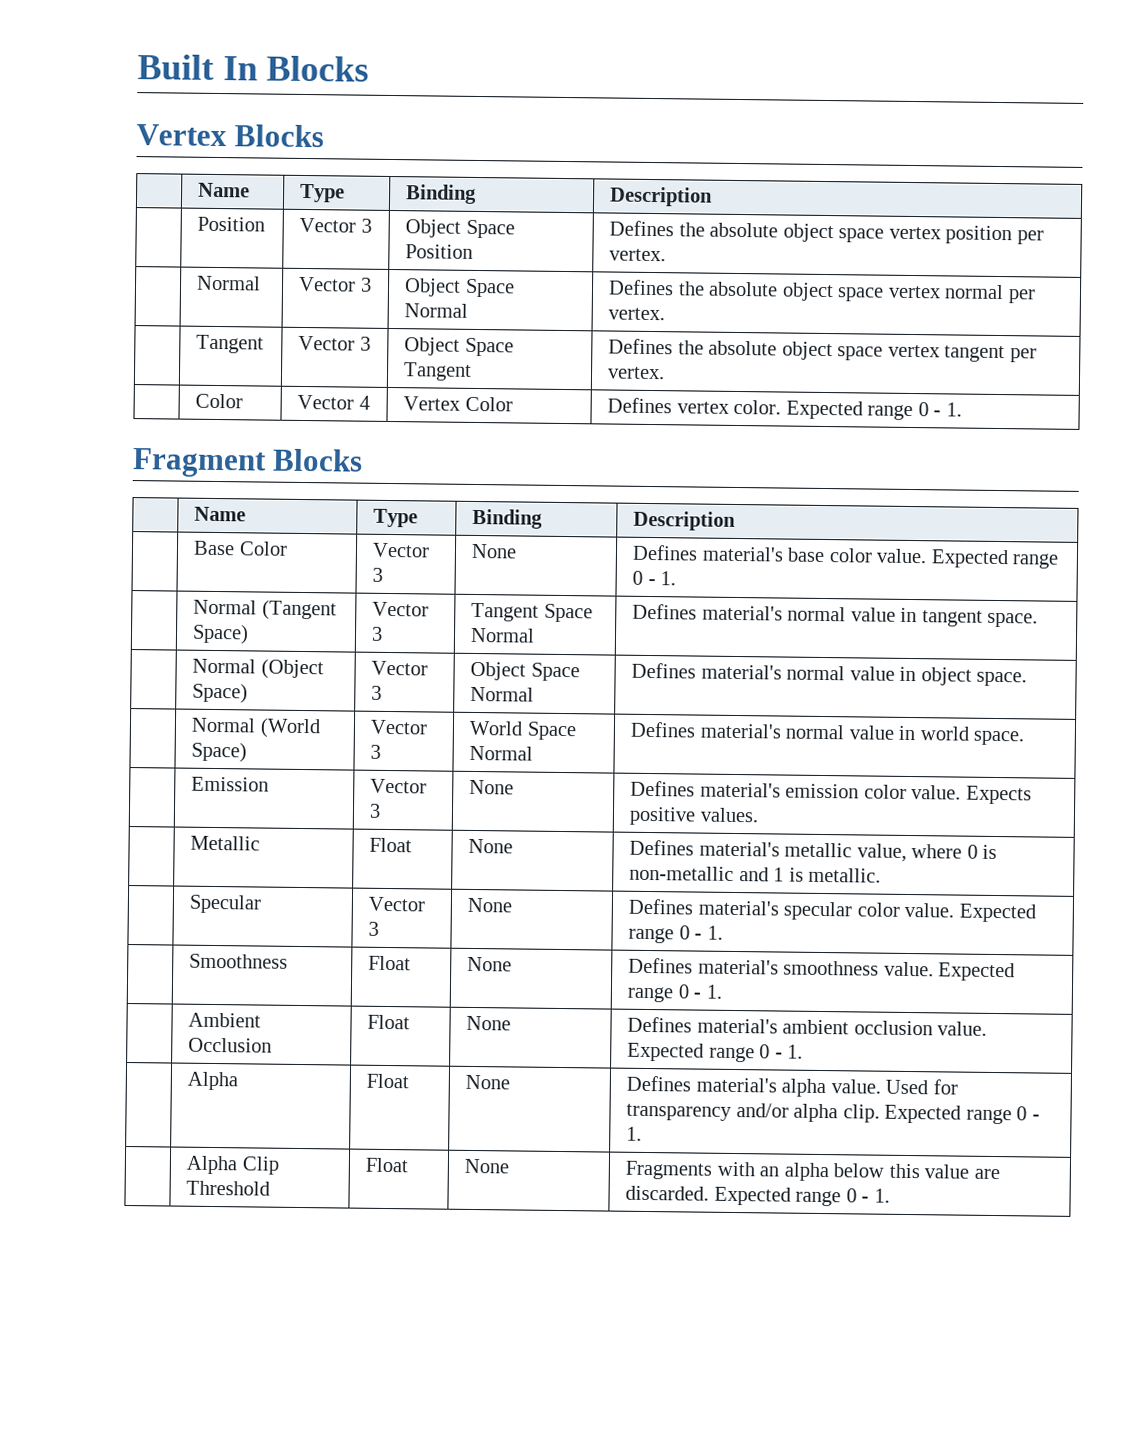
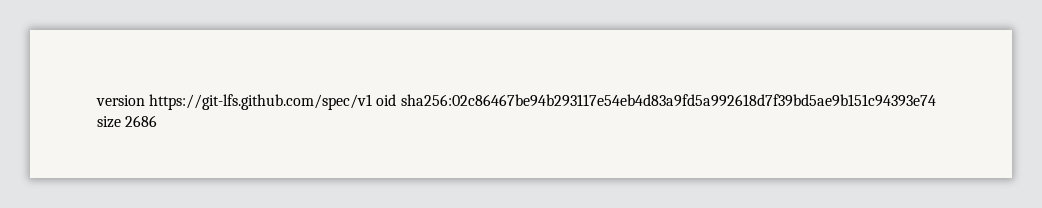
[137,54,370,82] [136,124,325,148] [198,182,251,198] [299,183,346,203] [405,184,478,204] [609,186,714,207] [197,216,266,232] [299,217,372,233] [405,219,515,239] [405,244,474,259] [609,220,1044,245] [609,248,667,262] [196,275,262,291] [298,276,372,292] [404,278,515,298] [404,303,469,318] [608,279,1036,304] [608,307,666,321] [196,334,265,354] [298,335,371,351] [404,337,514,357] [403,362,473,381] [608,338,1037,363] [607,366,666,380] [195,393,244,409] [297,394,370,410] [403,396,513,412] [607,397,962,421] [132,448,364,478] [194,506,247,522] [373,508,419,528] [472,508,544,529] [633,510,737,531] [193,540,288,556] [372,542,431,558] [372,567,384,582] [471,543,518,559] [632,544,1059,569] [632,570,677,586] [193,599,337,621] [192,623,250,645] [372,601,430,617] [371,626,384,641] [471,602,593,623] [470,627,536,643] [632,603,1039,628] [192,658,324,680] [192,682,249,704] [371,660,429,676] [371,685,383,700] [470,661,580,682] [470,686,535,702] [631,662,1028,687] [191,717,321,739] [191,741,248,763] [370,719,429,735] [370,744,382,759] [469,720,577,741] [469,745,534,761] [630,721,1025,746] [191,776,270,792] [370,778,428,794] [369,803,382,818] [469,779,515,795] [630,780,1032,805] [629,806,759,826] [190,835,261,851] [369,837,413,853] [468,838,514,854] [629,839,998,862] [629,865,882,883] [189,894,262,914] [368,896,426,912] [368,921,380,936] [467,897,513,913] [628,898,1036,923] [628,925,723,944] [189,953,289,969] [368,955,412,971] [467,956,513,972] [628,957,1016,982] [627,984,723,1003] [188,1012,262,1028] [188,1037,273,1053] [367,1014,411,1030] [466,1015,512,1031] [627,1016,988,1036] [627,1042,804,1063] [187,1071,239,1091] [366,1073,410,1089] [465,1074,511,1090] [626,1075,958,1098] [626,1103,1040,1125] [626,1126,643,1141] [186,1155,279,1175] [186,1180,271,1196] [365,1157,409,1173] [464,1158,510,1174] [625,1160,1000,1182] [625,1185,890,1207] Built In Blocks // Vertex Blocks // | Name | Type | Binding | Description // | Position | Vector 3 | Object Space Position | Defines the absolute object space vertex position per vertex. // | Normal | Vector 3 | Object Space Normal | Defines the absolute object space vertex normal per vertex. // | Tangent | Vector 3 | Object Space Tangent | Defines the absolute object space vertex tangent per vertex. // | Color | Vector 4 | Vertex Color | Defines vertex color. Expected range 0 - 1. // Fragment Blocks // | Name | Type | Binding | Description // | Base Color | Vector 3 | None | Defines material's base color value. Expected range 0 - 1. // | Normal (Tangent Space) | Vector 3 | Tangent Space Normal | Defines material's normal value in tangent space. // | Normal (Object Space) | Vector 3 | Object Space Normal | Defines material's normal value in object space. // | Normal (World Space) | Vector 3 | World Space Normal | Defines material's normal value in world space. // | Emission | Vector 3 | None | Defines material's emission color value. Expects positive values. // | Metallic | Float | None | Defines material's metallic value, where 0 is non-metallic and 1 is metallic. // | Specular | Vector 3 | None | Defines material's specular color value. Expected range 0 - 1. // | Smoothness | Float | None | Defines material's smoothness value. Expected range 0 - 1. // | Ambient Occlusion | Float | None | Defines material's ambient occlusion value. Expected range 0 - 1. // | Alpha | Float | None | Defines material's alpha value. Used for transparency and/or alpha clip. Expected range 0 - 1. // | Alpha Clip Threshold | Float | None | Fragments with an alpha below this value are discarded. Expected range 0 - 1. -> [96,94,936,110] [97,115,158,128] version https://git-lfs.github.com/spec/v1 oid sha256:02c86467be94b293117e54eb4d83a9fd5a992618d7f39bd5ae9b151c94393e74 size 2686

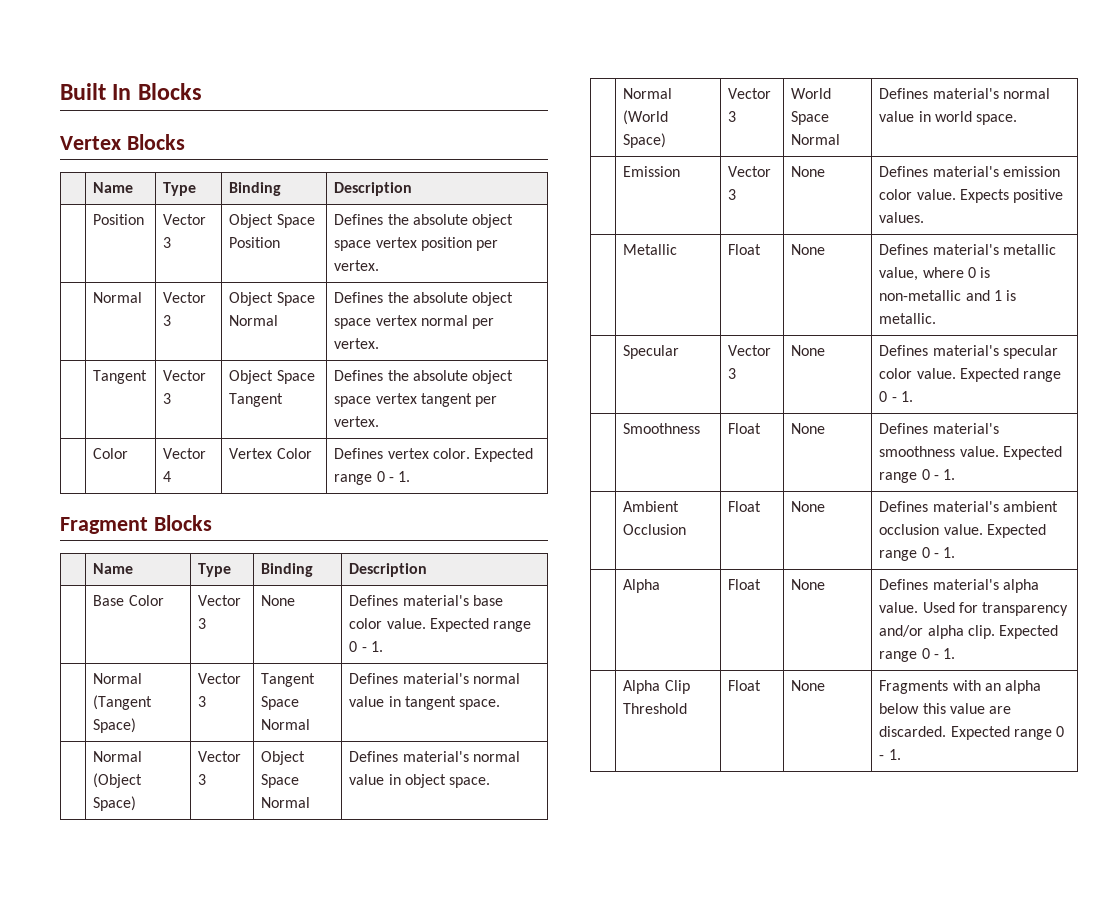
[96,94,936,110] [97,115,158,128] version https://git-lfs.github.com/spec/v1 oid sha256:02c86467be94b293117e54eb4d83a9fd5a992618d7f39bd5ae9b151c94393e74 size 2686 -> [60,83,202,100] [60,134,185,150] [93,182,134,193] [163,182,197,196] [229,182,282,196] [334,182,413,196] [93,214,145,225] [163,214,207,225] [163,237,172,248] [229,214,315,228] [229,237,281,248] [334,214,513,228] [334,237,498,251] [334,260,380,271] [93,292,143,303] [163,292,207,303] [163,315,172,326] [229,292,315,306] [229,315,279,326] [334,292,513,306] [334,315,494,329] [334,338,380,349] [93,370,148,384] [163,370,207,381] [163,393,172,404] [229,370,315,384] [229,393,284,407] [334,370,513,384] [334,393,497,407] [334,416,380,427] [93,448,129,459] [163,448,207,459] [163,471,172,482] [229,448,312,459] [334,448,533,462] [334,471,410,485] [60,515,212,534] [93,563,134,574] [198,563,232,577] [261,563,314,577] [349,563,428,577] [93,595,164,606] [198,595,242,606] [198,618,207,629] [261,595,296,606] [349,595,503,606] [349,618,531,632] [349,641,383,652] [93,673,143,684] [93,695,153,710] [93,718,137,733] [198,673,242,684] [198,696,207,707] [261,673,316,687] [261,696,300,710] [261,719,311,730] [349,673,520,684] [349,696,500,710] [93,751,143,762] [93,773,143,788] [93,796,137,811] [198,751,242,762] [198,774,207,785] [261,751,306,765] [261,774,300,788] [261,797,311,808] [349,751,520,762] [349,774,490,788] [623,88,673,99] [623,110,669,125] [623,133,667,148] [728,88,772,99] [728,111,737,122] [791,88,832,99] [791,111,830,125] [791,134,841,145] [879,88,1050,99] [879,111,1017,125] [623,166,681,177] [728,166,772,177] [728,189,737,200] [791,166,826,177] [879,166,1060,177] [879,189,1063,203] [879,212,925,223] [623,244,678,255] [728,244,762,255] [791,244,826,255] [879,244,1056,255] [879,267,990,281] [879,290,1016,301] [879,313,937,324] [623,345,680,359] [728,345,772,356] [728,368,737,379] [791,345,826,356] [879,345,1058,359] [879,368,1061,382] [879,391,913,402] [623,423,701,434] [728,423,762,434] [791,423,826,434] [879,423,999,434] [879,446,1062,460] [879,469,955,483] [623,501,680,512] [623,524,687,535] [728,501,762,512] [791,501,826,512] [879,501,1058,512] [879,524,1046,538] [879,547,955,561] [623,579,661,593] [728,579,762,590] [791,579,826,590] [879,579,1039,593] [879,602,1068,616] [879,625,1058,639] [879,648,955,662] [623,680,690,694] [623,703,688,714] [728,680,762,691] [791,680,826,691] [879,680,1041,694] [879,703,1011,714] [879,726,1064,740] [879,749,901,760] Built In Blocks // Vertex Blocks // | Name | Type | Binding | Description // | Position | Vector 3 | Object Space Position | Defines the absolute object space vertex position per vertex. // | Normal | Vector 3 | Object Space Normal | Defines the absolute object space vertex normal per vertex. // | Tangent | Vector 3 | Object Space Tangent | Defines the absolute object space vertex tangent per vertex. // | Color | Vector 4 | Vertex Color | Defines vertex color. Expected range 0 - 1. // Fragment Blocks // | Name | Type | Binding | Description // | Base Color | Vector 3 | None | Defines material's base color value. Expected range 0 - 1. // | Normal (Tangent Space) | Vector 3 | Tangent Space Normal | Defines material's normal value in tangent space. // | Normal (Object Space) | Vector 3 | Object Space Normal | Defines material's normal value in object space. // | Normal (World Space) | Vector 3 | World Space Normal | Defines material's normal value in world space. // | Emission | Vector 3 | None | Defines material's emission color value. Expects positive values. // | Metallic | Float | None | Defines material's metallic value, where 0 is non-metallic and 1 is metallic. // | Specular | Vector 3 | None | Defines material's specular color value. Expected range 0 - 1. // | Smoothness | Float | None | Defines material's smoothness value. Expected range 0 - 1. // | Ambient Occlusion | Float | None | Defines material's ambient occlusion value. Expected range 0 - 1. // | Alpha | Float | None | Defines material's alpha value. Used for transparency and/or alpha clip. Expected range 0 - 1. // | Alpha Clip Threshold | Float | None | Fragments with an alpha below this value are discarded. Expected range 0 - 1.

